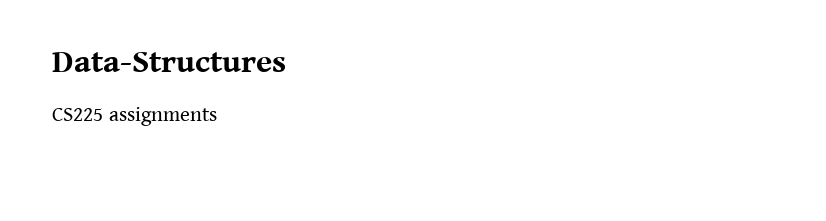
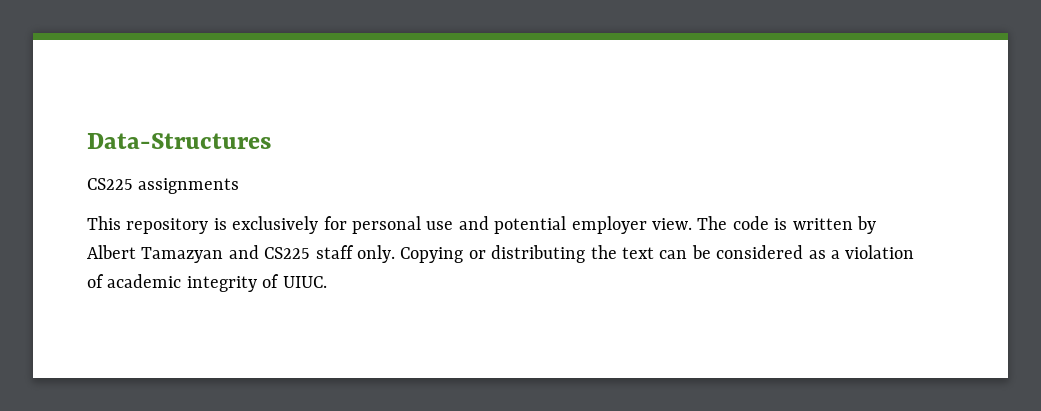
(217, 116) none -> [87,216,876,234] [87,245,915,263] [87,274,327,292] // This repository is exclusively for personal use and potential employer view. The code is written by Albert Tamazyan and CS225 staff only. Copying or distributing the text can be considered as a violation of academic integrity of UIUC.

